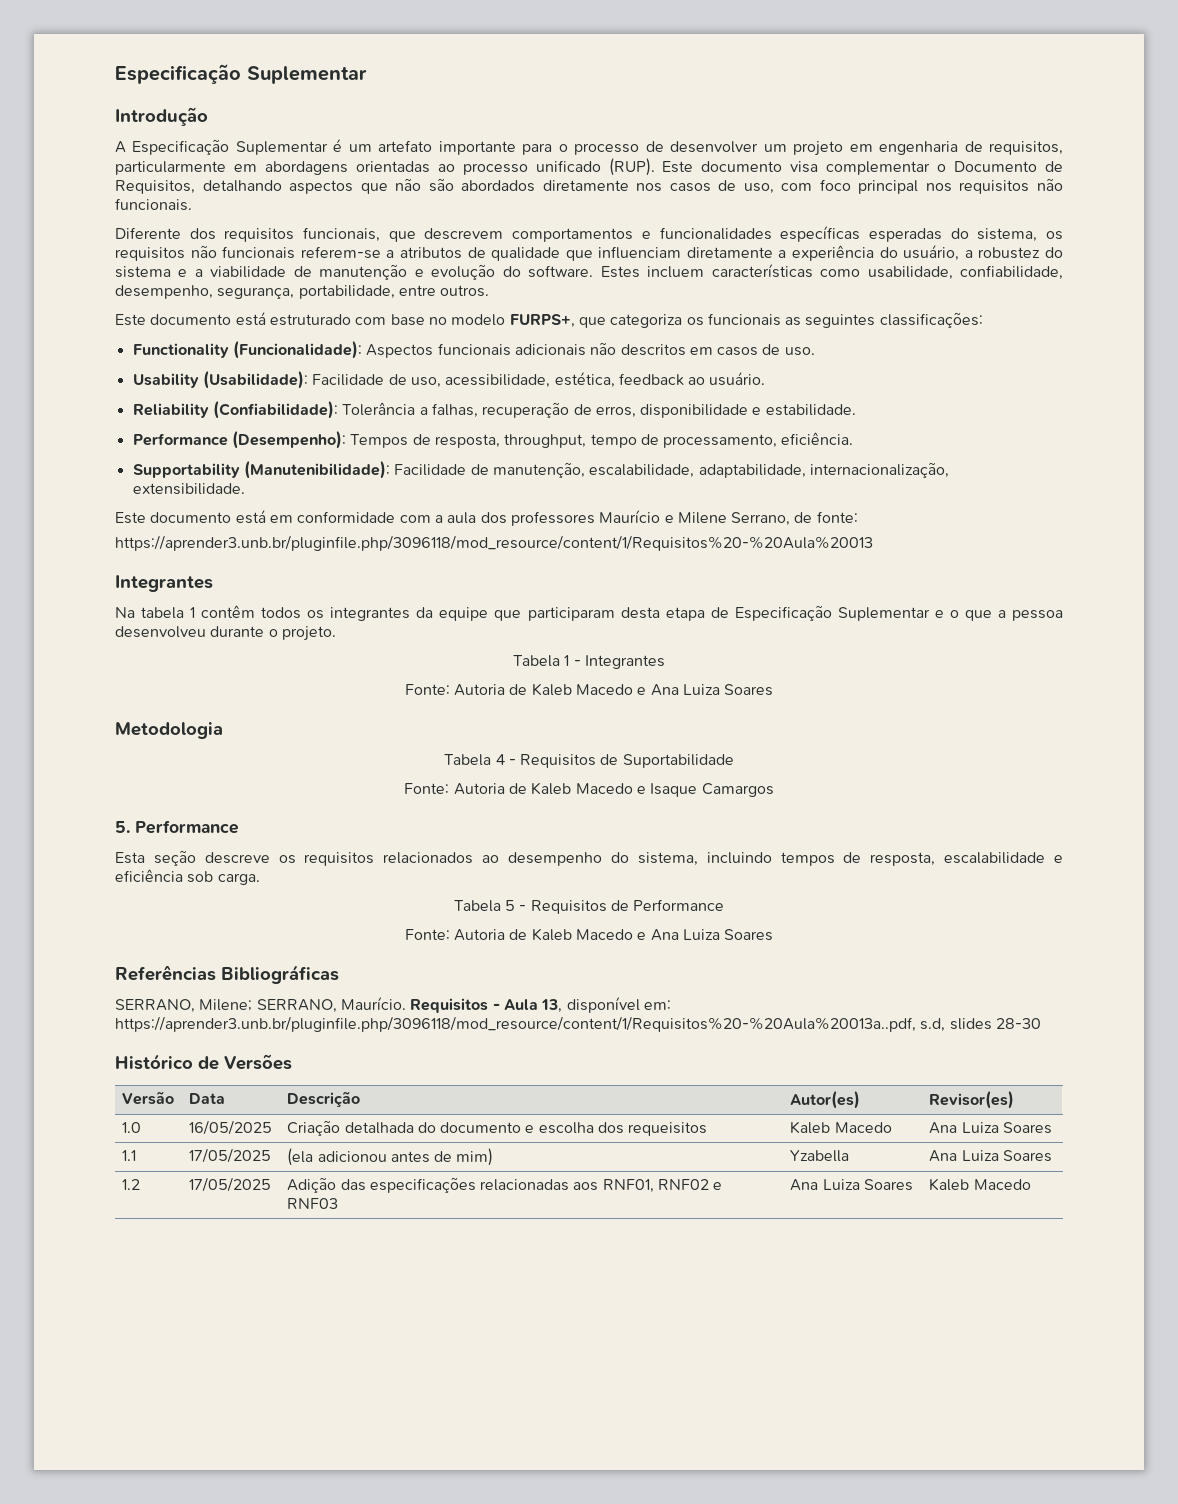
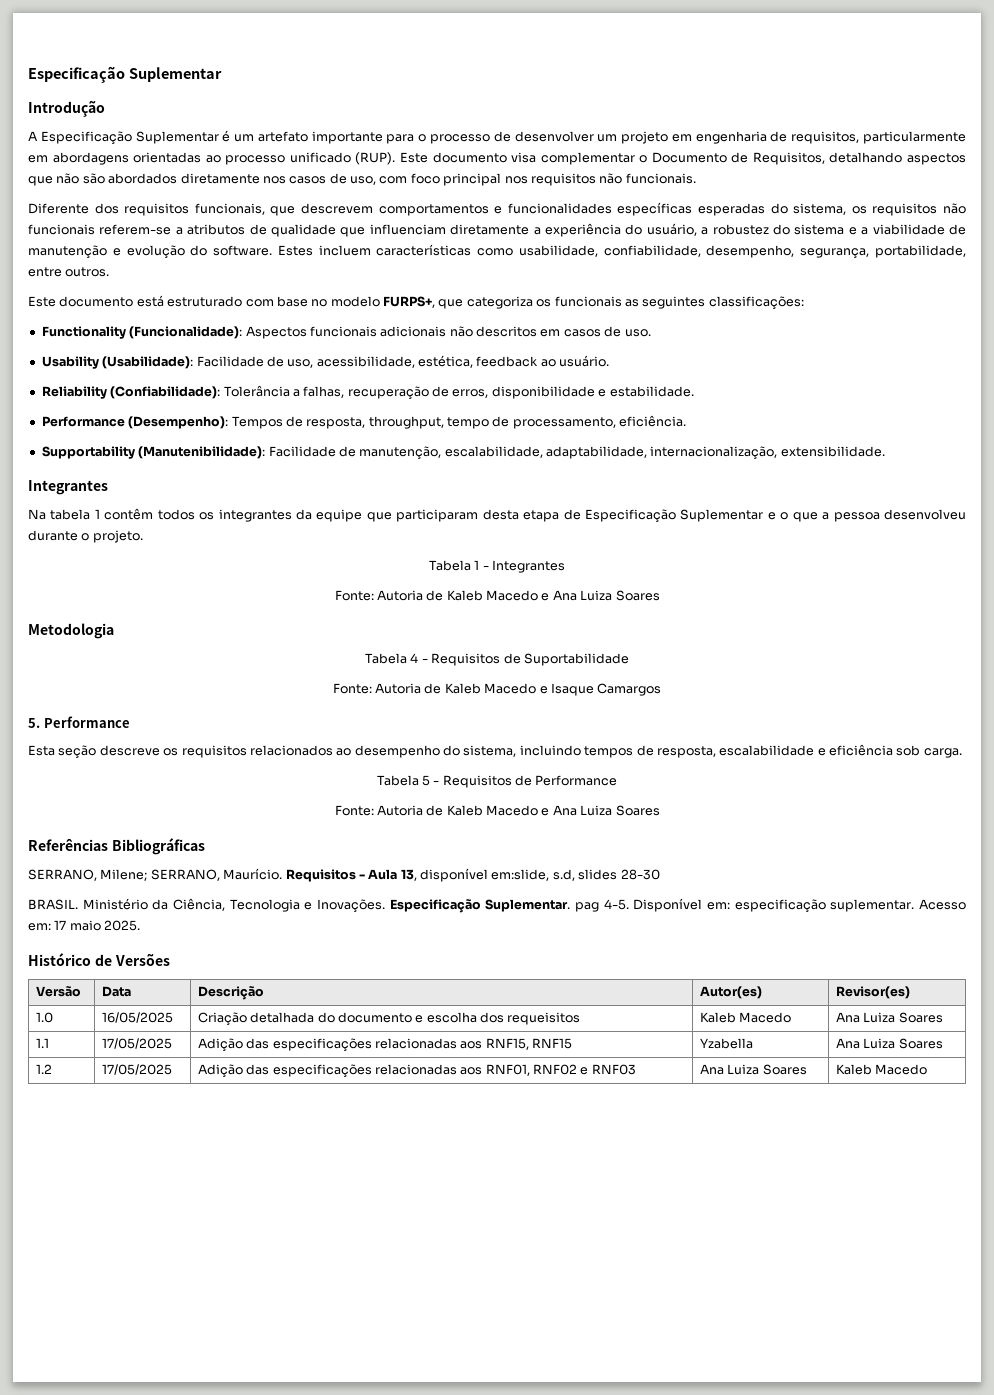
[115,510,858,526] [115,535,873,551] // Este documento está em conformidade com a aula dos professores Maurício e Milene Serrano, de fonte: // https://aprender3.unb.br/pluginfile.php/3096118/mod_resource/content/1/Requisitos%20-%20Aula%20013 -> (885, 451) none
[643,1000,671,1010] [115,1016,916,1032] em: https://aprender3.unb.br/pluginfile.php/3096118/mod_resource/content/1/Requisitos%20-%20Aula%20013a..pdf, -> [491,869,550,881] em:slide,
(1041, 1023) none -> [28,898,966,913] [28,920,141,931] // BRASIL. Ministério da Ciência, Tecnologia e Inovações. Especificação Suplementar. pag 4-5. Disponível em: especificação suplementar. Acesso em: 17 maio 2025.
[287,1148,494,1166] (ela adicionou antes de mim) -> [197,1038,573,1052] Adição das especificações relacionadas aos RNF15, RNF15

